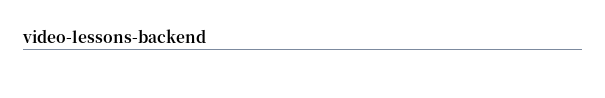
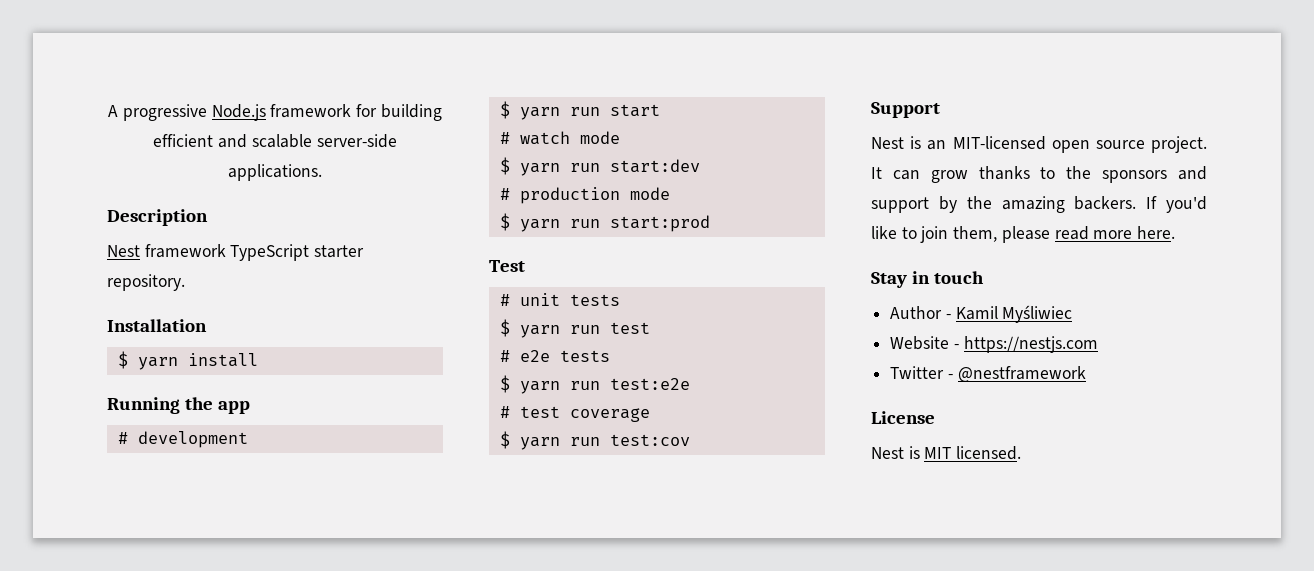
[22,29,206,43] video-lessons-backend -> [108,104,442,121] [153,134,397,148] [228,164,322,181] [107,209,208,226] [107,244,365,261] [107,274,185,291] [107,319,207,332] [117,351,258,370] [107,397,250,414] [117,431,248,448] [499,101,660,120] [499,131,620,145] [499,157,700,176] [499,187,670,204] [499,213,710,232] [489,260,525,272] [499,293,620,306] [499,319,650,338] [499,350,610,362] [499,375,690,394] [499,406,650,422] [499,431,690,450] [871,102,940,118] [871,136,1207,153] [871,166,1207,183] [871,196,1207,213] [871,226,1176,243] [871,271,984,288] [890,305,1073,323] [890,336,1098,353] [890,366,1086,382] [871,411,935,424] [871,446,1022,460] A progressive Node.js framework for building efficient and scalable server-side applications. // Description // Nest framework TypeScript starter repository. // Installation // $ yarn install // Running the app // # development // $ yarn run start // # watch mode // $ yarn run start:dev // # production mode // $ yarn run start:prod // Test // # unit tests // $ yarn run test // # e2e tests // $ yarn run test:e2e // # test coverage // $ yarn run test:cov // Support // Nest is an MIT-licensed open source project. It can grow thanks to the sponsors and support by the amazing backers. If you'd like to join them, please read more here. // Stay in touch // Author - Kamil Myśliwiec // Website - https://nestjs.com // Twitter - @nestframework // License // Nest is MIT licensed.

